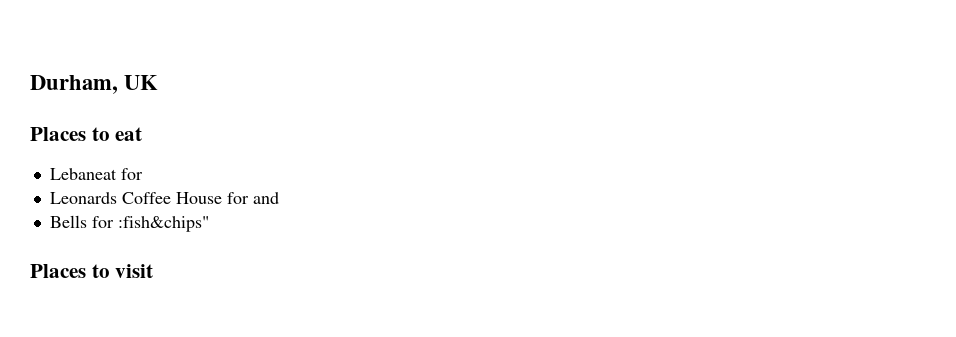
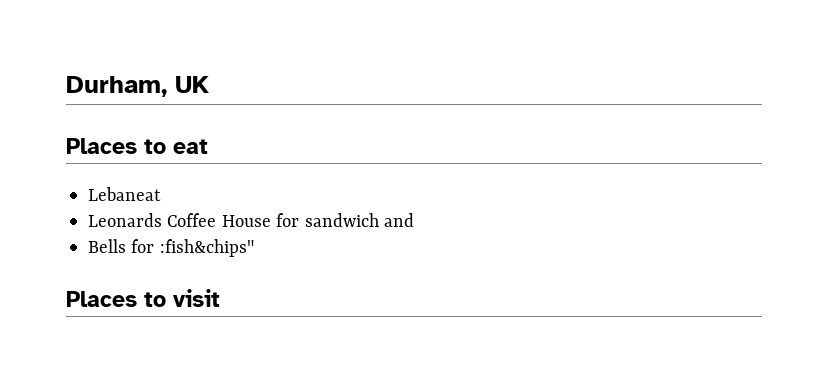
[120,168,143,180] for -> (161, 194) none
(249, 198) none -> [304,213,379,227] sandwich

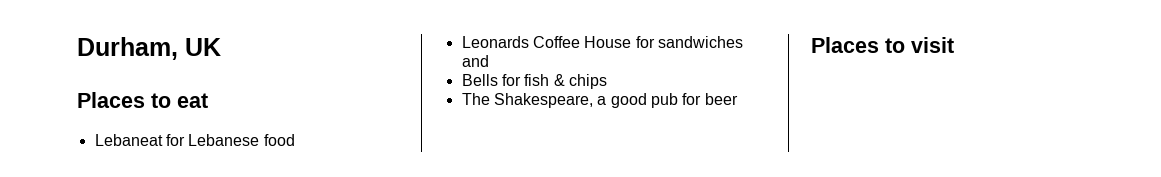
(161, 194) none -> [165,134,295,146] for Lebanese food
[304,213,379,227] sandwich -> [657,36,743,48] sandwiches
[159,239,254,257] :fish&chips" -> [524,74,607,89] [461,93,738,108] fish & chips // The Shakespeare, a good pub for beer

